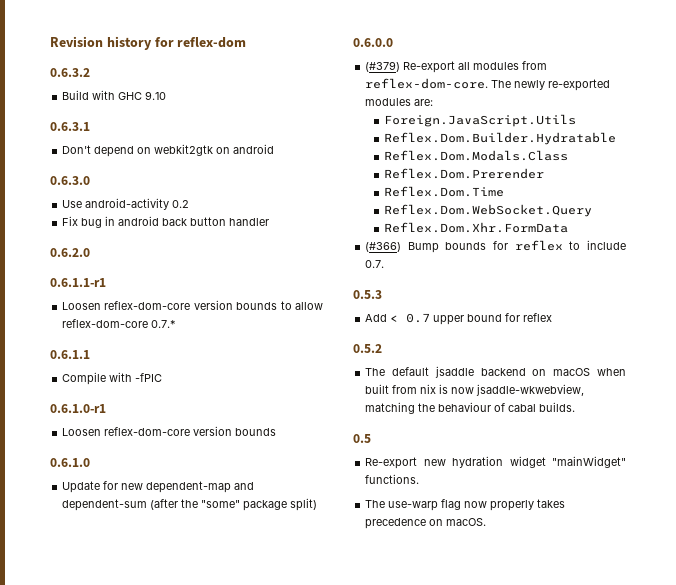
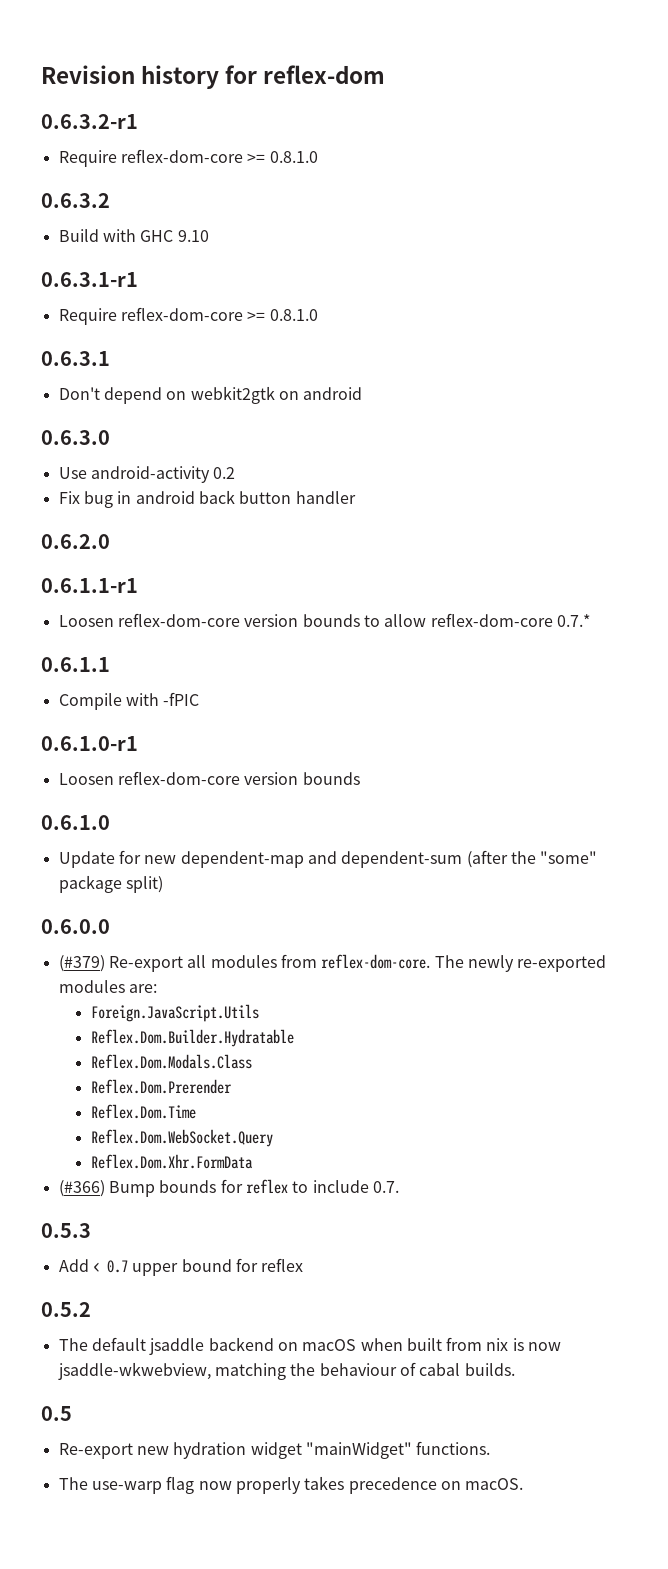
(247, 42) none -> [41,114,138,129] [58,149,318,167] // 0.6.3.2-r1 // Require reflex-dom-core >= 0.8.1.0
(167, 95) none -> [41,272,138,287] [58,307,318,325] // 0.6.3.1-r1 // Require reflex-dom-core >= 0.8.1.0

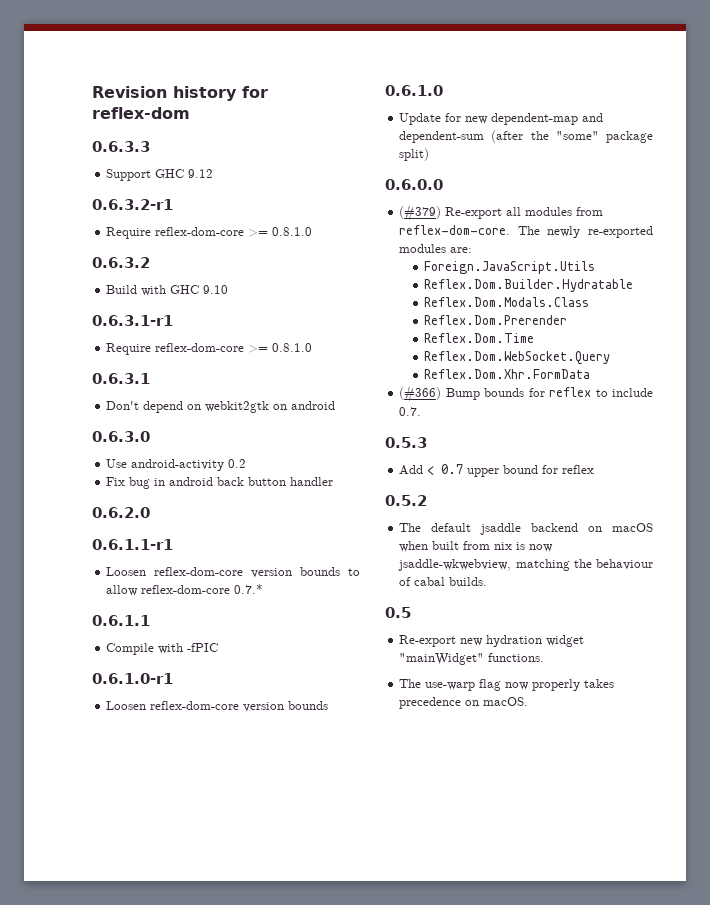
(386, 74) none -> [92,141,150,152] [106,169,214,181] // 0.6.3.3 // Support GHC 9.12

